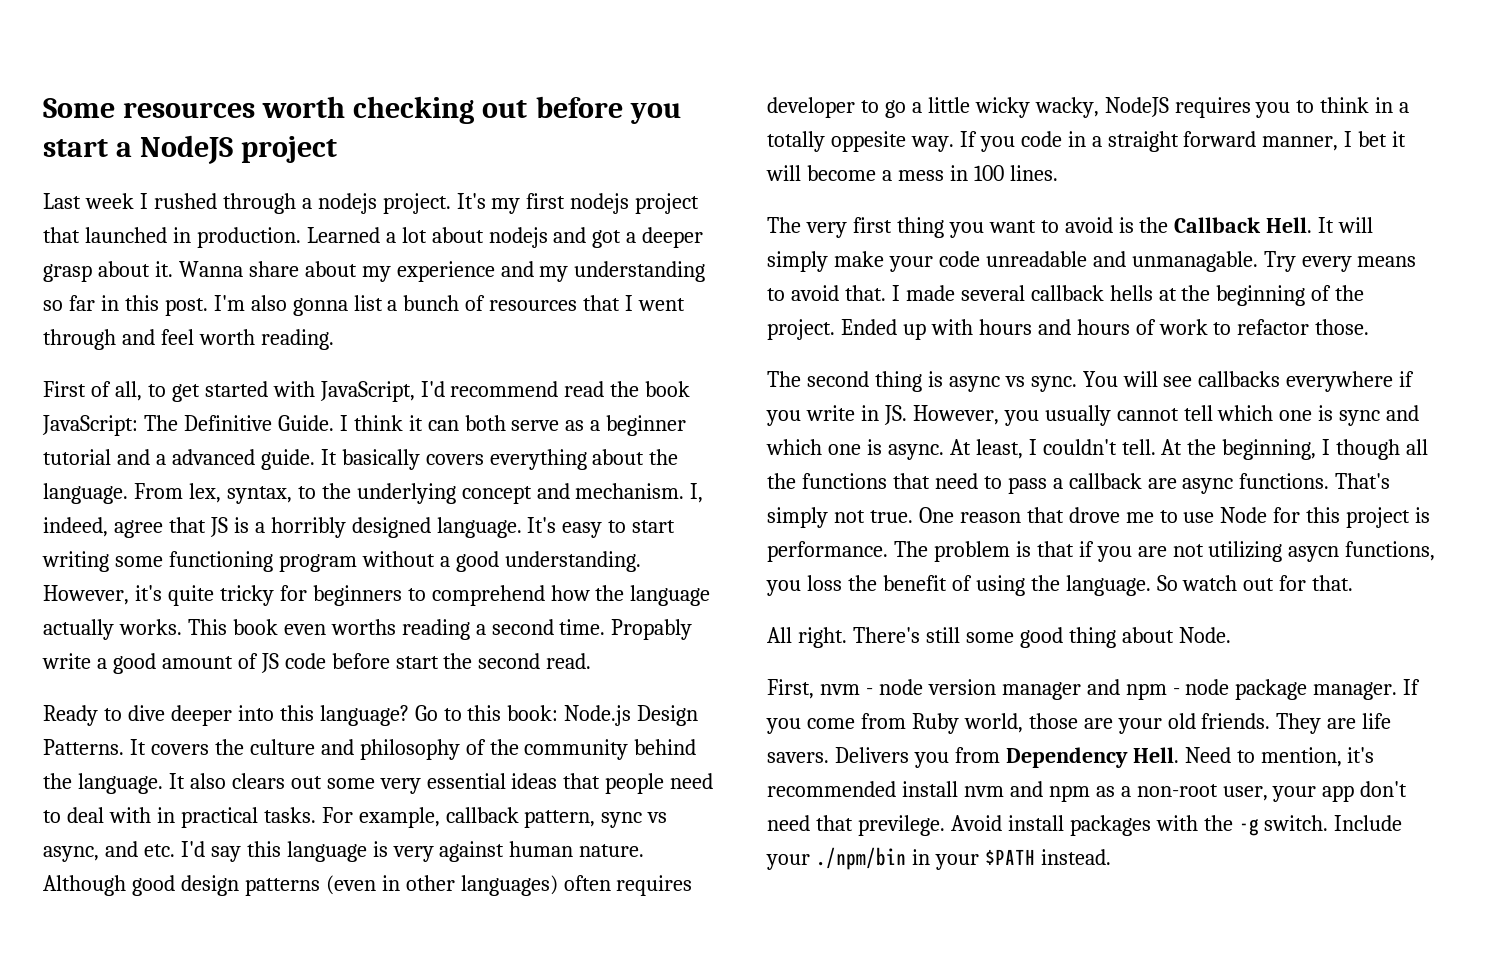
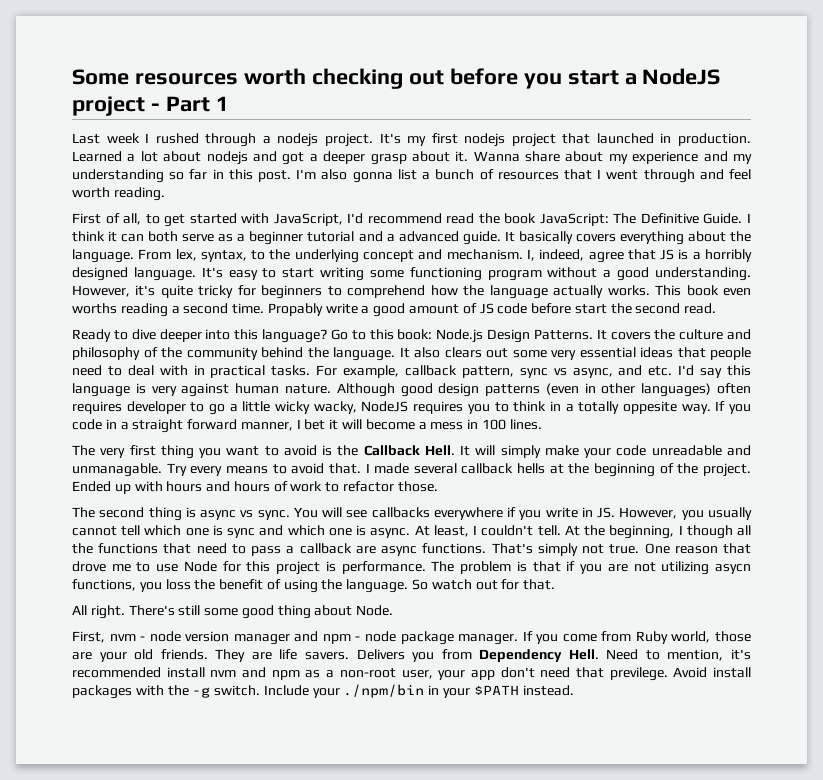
(338, 149) none -> [150,96,229,112] - Part 1

